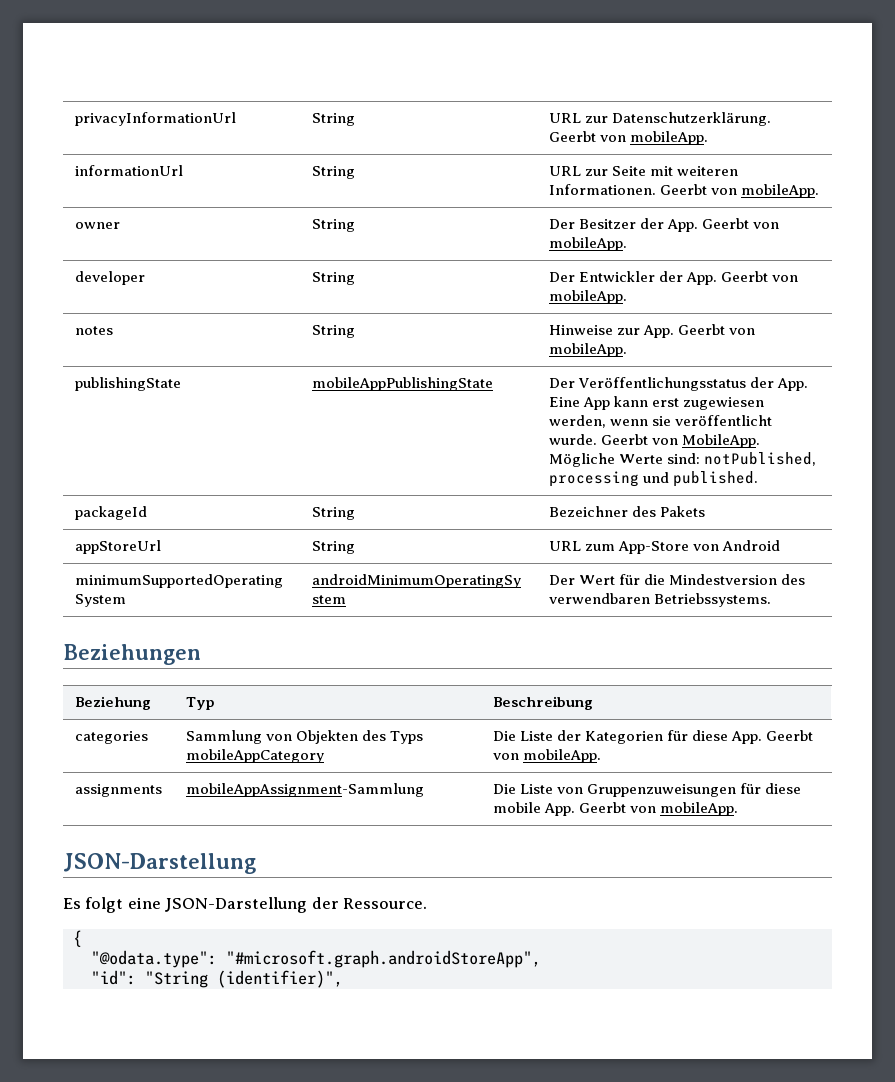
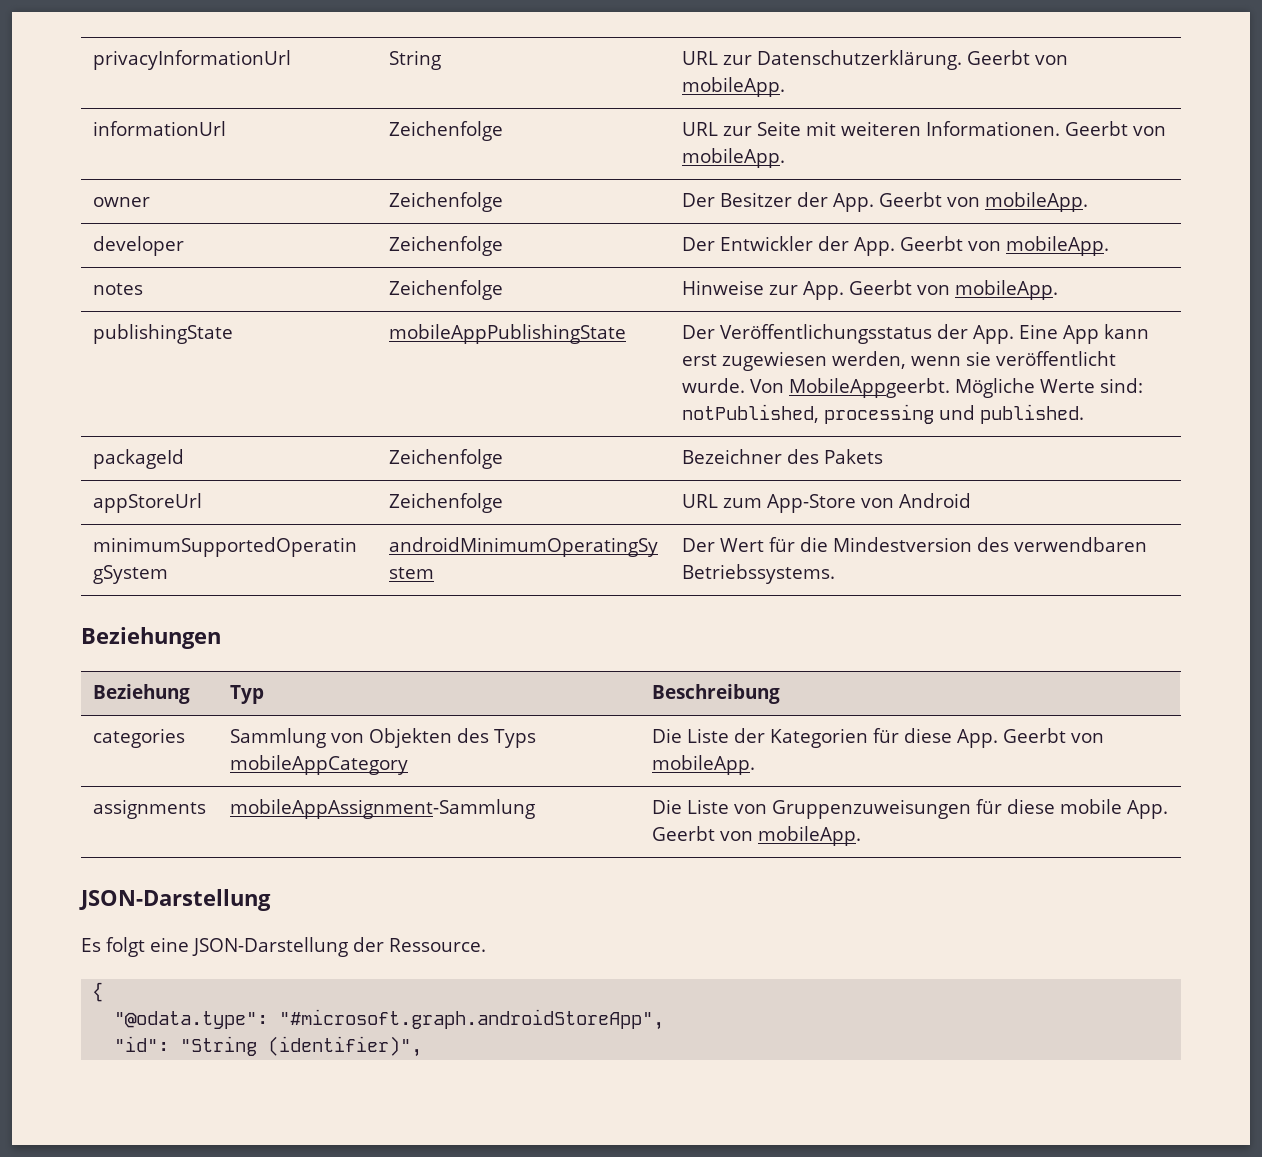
[311,166,355,179] String -> [388,121,503,141] Zeichenfolge
[311,219,355,232] String -> [388,192,503,212] Zeichenfolge
[311,272,355,285] String -> [388,236,503,256] Zeichenfolge
[311,325,355,338] String -> [388,280,503,300] Zeichenfolge
[600,434,760,448] Geerbt von MobileApp. -> [749,378,950,398] Von MobileAppgeerbt.
[311,507,355,520] String -> [388,449,503,469] Zeichenfolge
[311,541,355,554] String -> [388,493,503,513] Zeichenfolge

